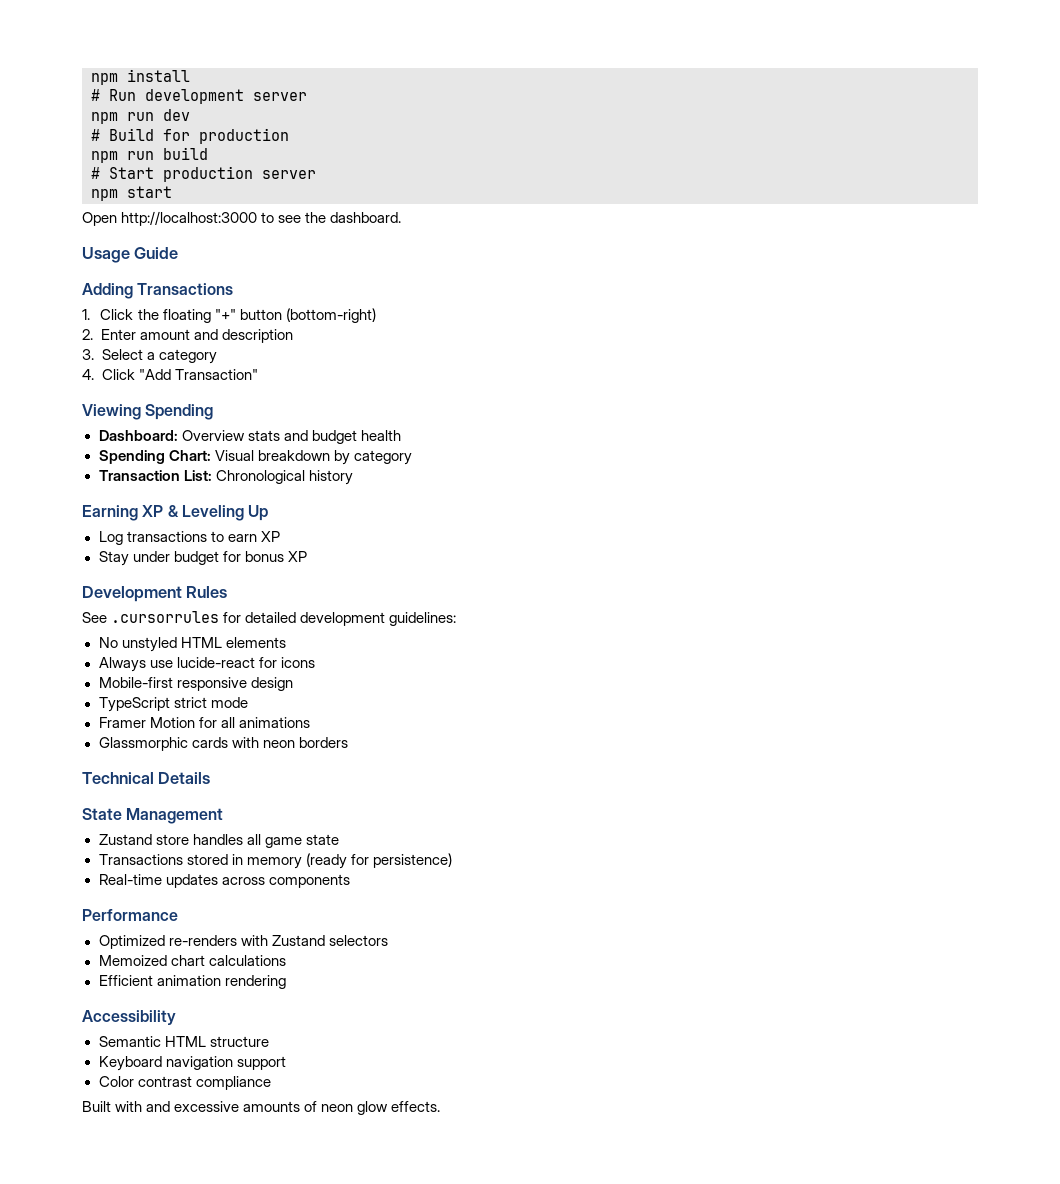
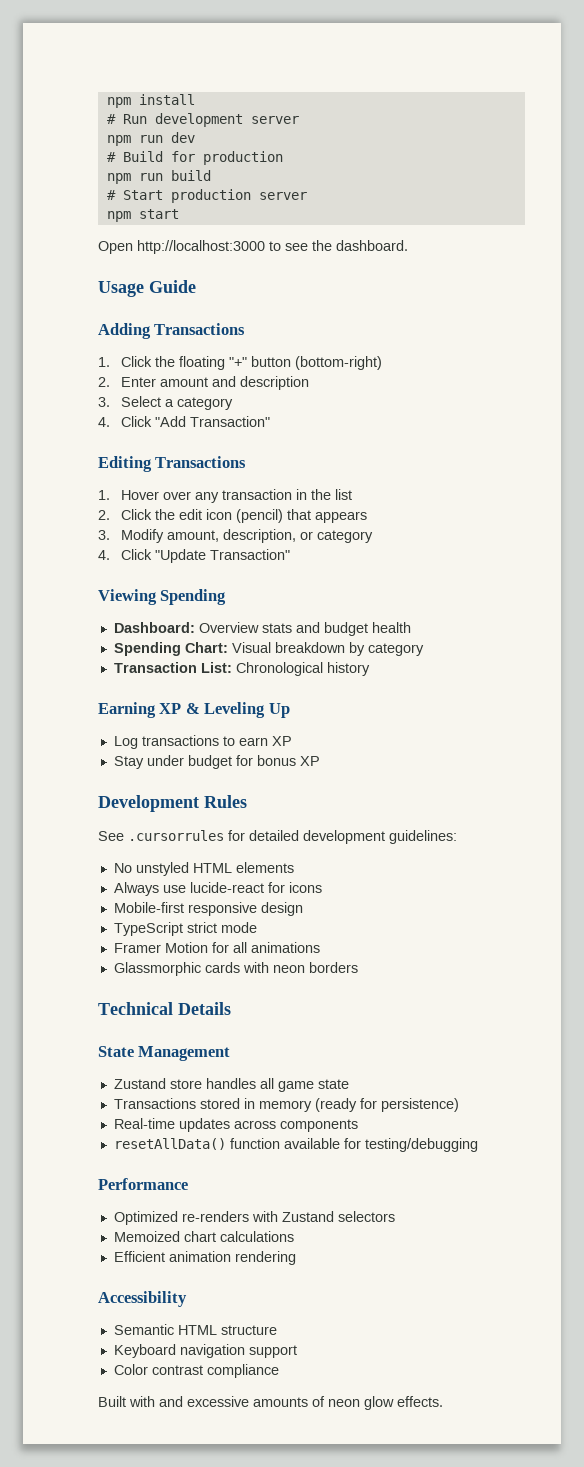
(258, 374) none -> [98,456,247,472] [98,489,353,503] [98,509,368,523] [98,529,374,543] [98,549,291,563] // Editing Transactions // 1. Hover over any transaction in the list // 2. Click the edit icon (pencil) that appears // 3. Modify amount, description, or category // 4. Click "Update Transaction"
(350, 881) none -> [113,1138,478,1152] // resetAllData() function available for testing/debugging

